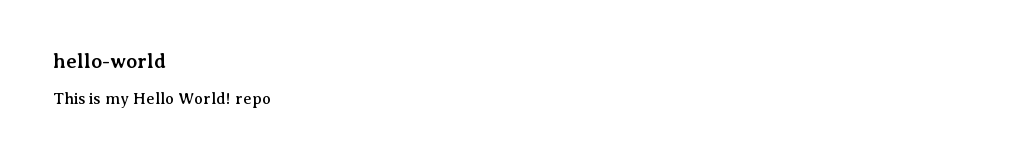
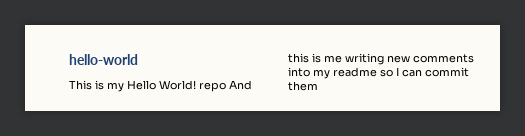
(271, 102) none -> [229,80,252,90] [288,53,474,65] [288,67,469,79] [288,81,318,91] And this is me writing new comments into my readme so I can commit them

